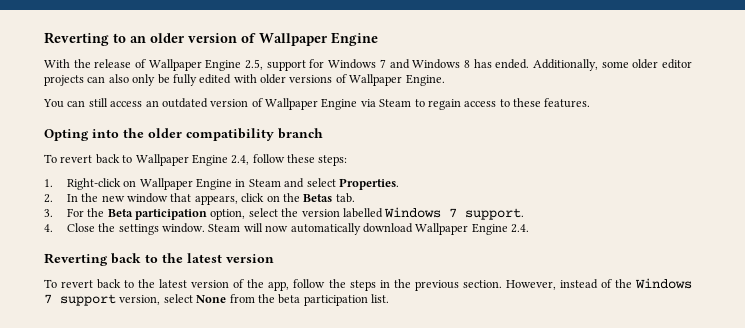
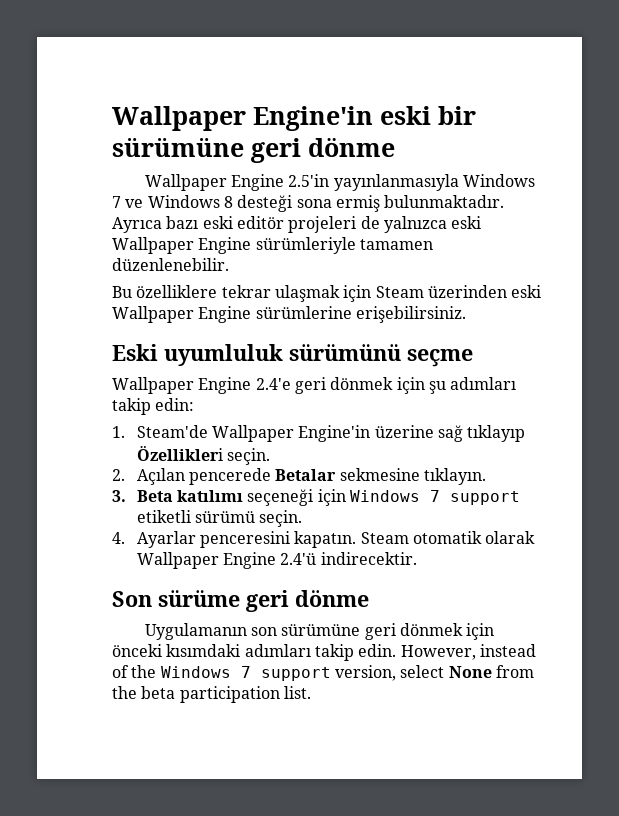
[44,32,378,46] [44,59,692,71] [44,74,445,86] [43,98,591,110] [44,128,323,141] [44,154,348,166] [44,178,399,190] [44,193,355,205] [44,207,525,220] [44,223,530,235] [44,253,274,266] [44,279,502,291] Reverting to an older version of Wallpaper Engine // With the release of Wallpaper Engine 2.5, support for Windows 7 and Windows 8 has ended. Additionally, some older editor projects can also only be fully edited with older versions of Wallpaper Engine. // You can still access an outdated version of Wallpaper Engine via Steam to regain access to these features. // Opting into the older compatibility branch // To revert back to Wallpaper Engine 2.4, follow these steps: // 1. Right-click on Wallpaper Engine in Steam and select Properties. // 2. In the new window that appears, click on the Betas tab. // 3. For the Beta participation option, select the version labelled Windows 7 support. // 4. Close the settings window. Steam will now automatically download Wallpaper Engine 2.4. // Reverting back to the latest version // To revert back to the latest version of the app, follow the steps in the previous section. -> [112,106,476,131] [112,138,395,163] [144,174,536,191] [112,195,505,212] [112,216,482,233] [112,237,433,254] [112,258,229,271] [112,285,542,302] [112,306,466,323] [112,344,473,367] [112,377,517,394] [112,398,195,415] [112,425,526,442] [136,445,271,465] [112,468,486,485] [112,489,520,506] [136,510,303,527] [112,531,536,548] [136,552,417,569] [112,590,369,612] [144,623,495,640] [112,644,397,661] Wallpaper Engine'in eski bir sürümüne geri dönme // Wallpaper Engine 2.5'in yayınlanmasıyla Windows 7 ve Windows 8 desteği sona ermiş bulunmaktadır. Ayrıca bazı eski editör projeleri de yalnızca eski Wallpaper Engine sürümleriyle tamamen düzenlenebilir. // Bu özelliklere tekrar ulaşmak için Steam üzerinden eski Wallpaper Engine sürümlerine erişebilirsiniz. // Eski uyumluluk sürümünü seçme // Wallpaper Engine 2.4'e geri dönmek için şu adımları takip edin: // 1. Steam'de Wallpaper Engine'in üzerine sağ tıklayıp Özellikleri seçin. // 2. Açılan pencerede Betalar sekmesine tıklayın. // 3. Beta katılımı seçeneği için Windows 7 support etiketli sürümü seçin. // 4. Ayarlar penceresini kapatın. Steam otomatik olarak Wallpaper Engine 2.4'ü indirecektir. // Son sürüme geri dönme // Uygulamanın son sürümüne geri dönmek için önceki kısımdaki adımları takip edin.

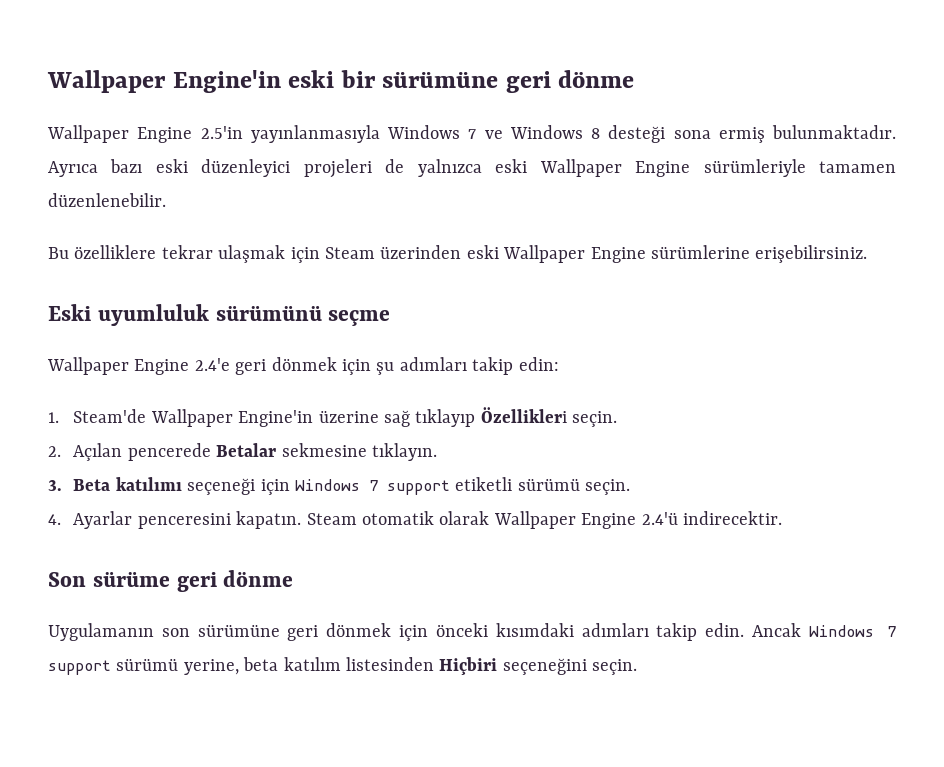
[236,216,284,229] editör -> [201,159,291,177] düzenleyici
[400,644,536,660] [112,665,534,681] [112,686,311,703] However, instead of the Windows 7 support version, select None from the beta participation list. -> [752,623,897,637] [48,657,638,675] Ancak Windows 7 support sürümü yerine, beta katılım listesinden Hiçbiri seçeneğini seçin.

